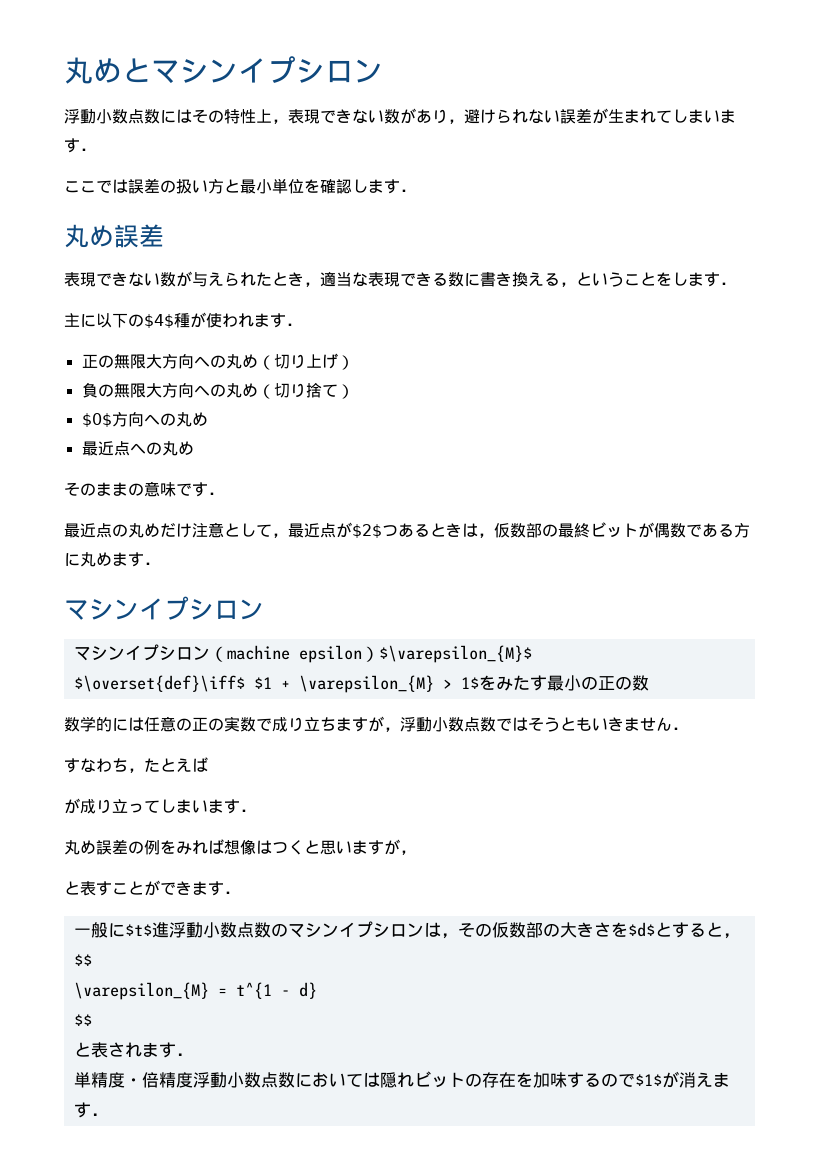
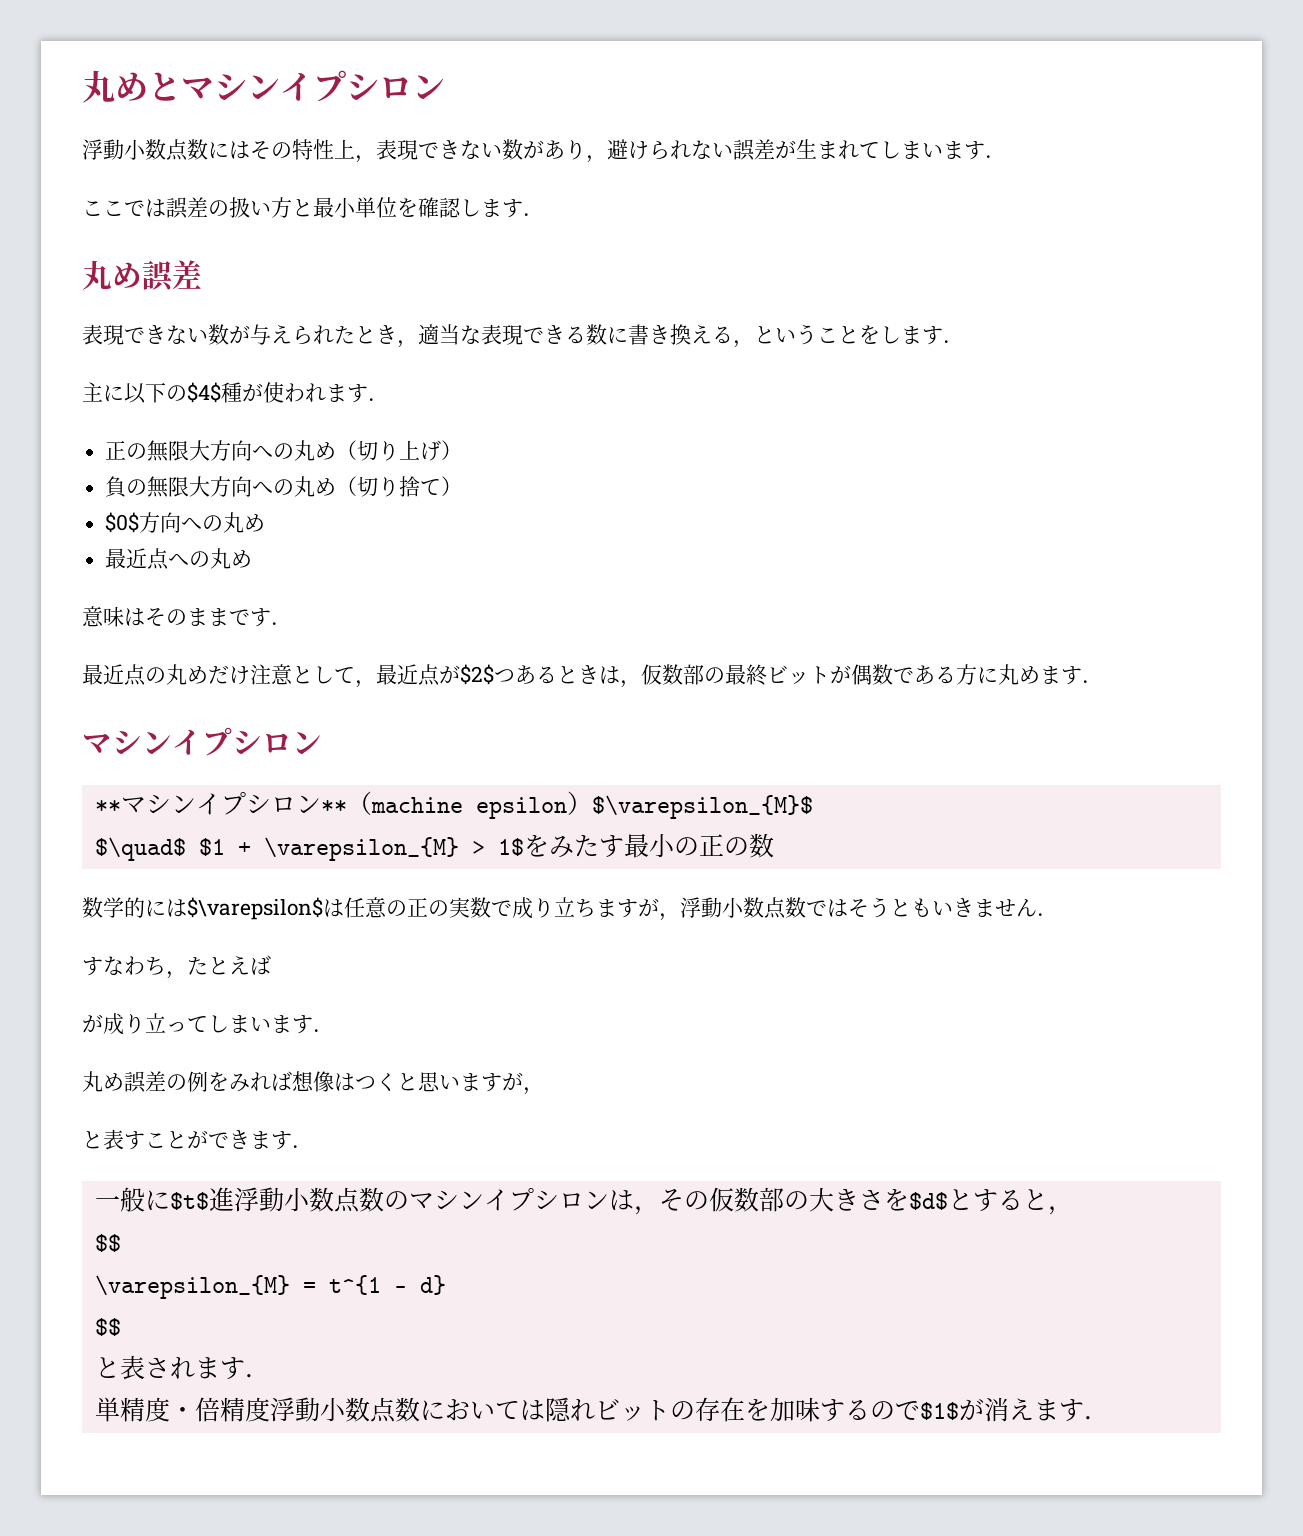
(194, 448) none -> [82,606,145,627] 意味は
[128,481,176,497] の意味 -> (229, 617) none
[73,644,210,661] マシンイプシロン -> [94,792,347,815] **マシンイプシロン**
[73,675,245,692] $\overset{def}\iff$ -> [94,837,186,861] $\quad$
(144, 724) none -> [187,897,344,920] $\varepsilon$は

